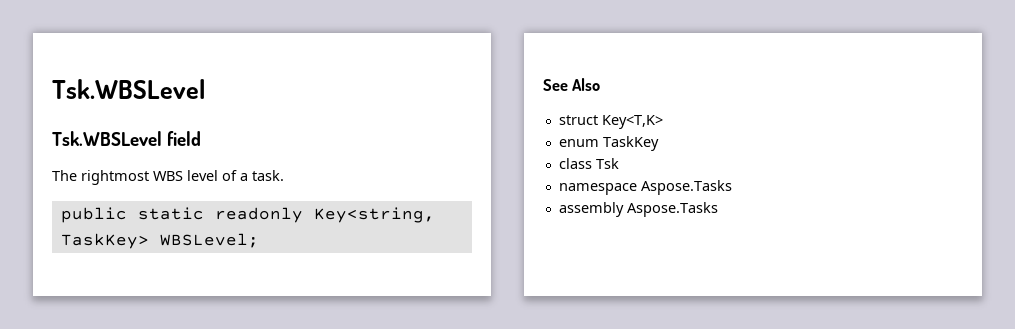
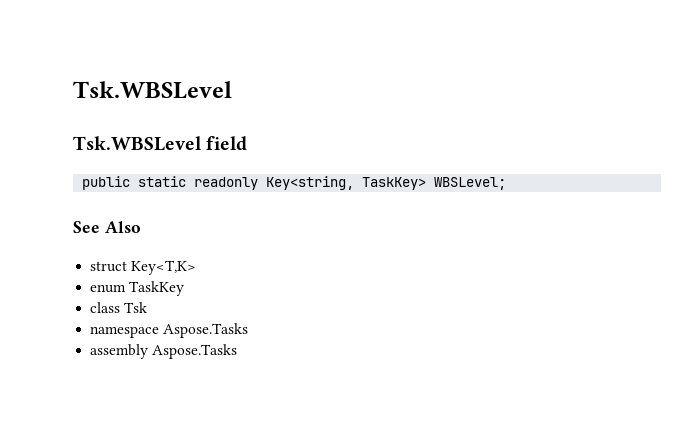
[52,170,284,185] // The rightmost WBS level of a task. -> (248, 143) none

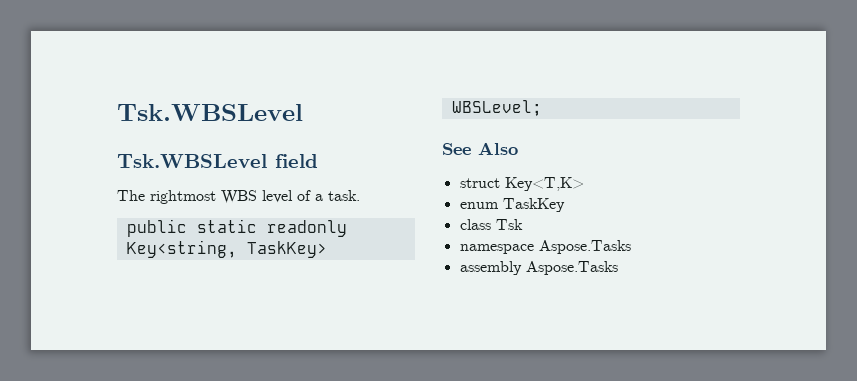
(248, 143) none -> [117,190,360,204] // The rightmost WBS level of a task.

